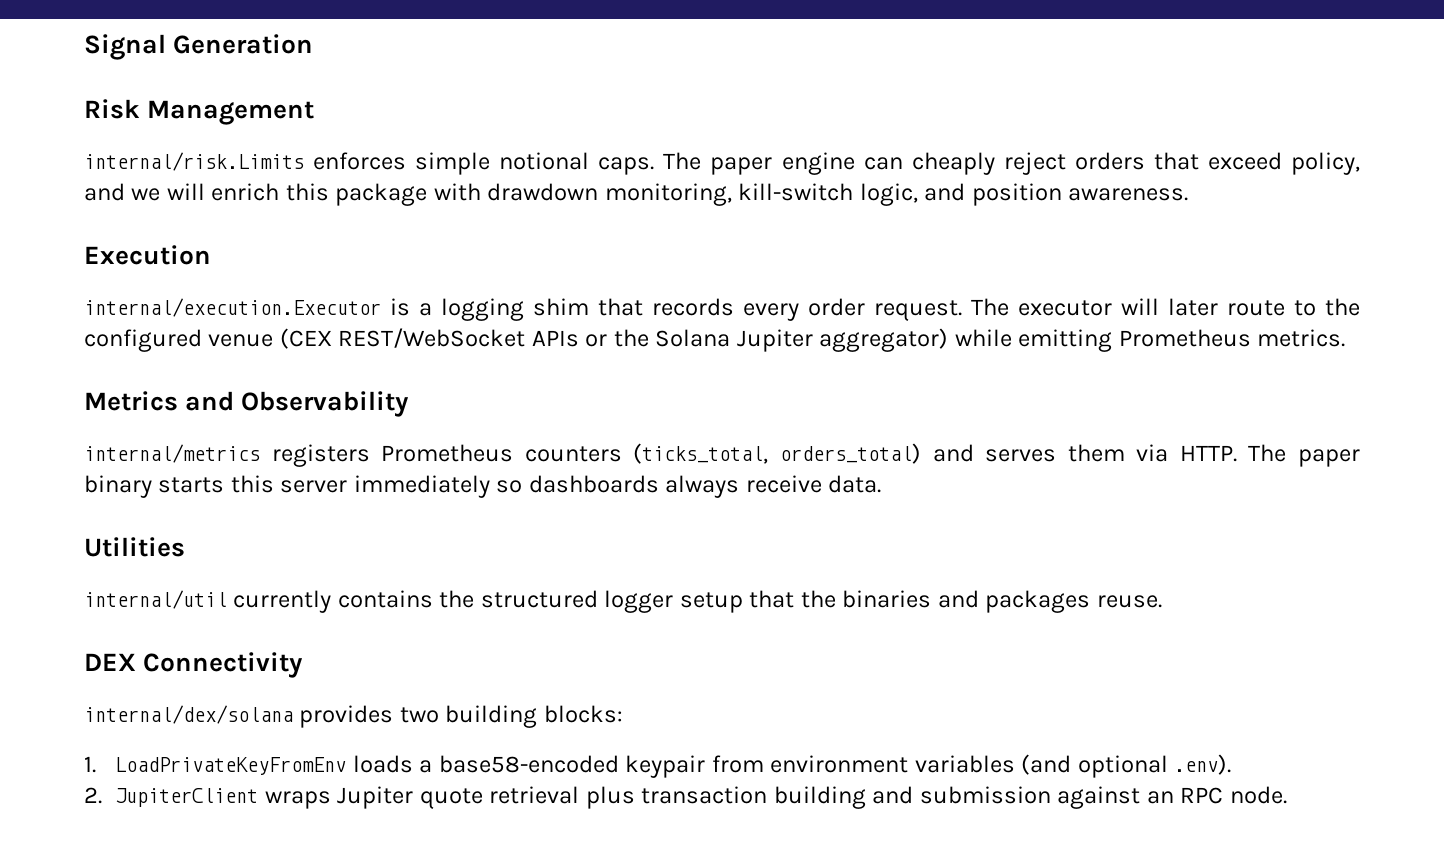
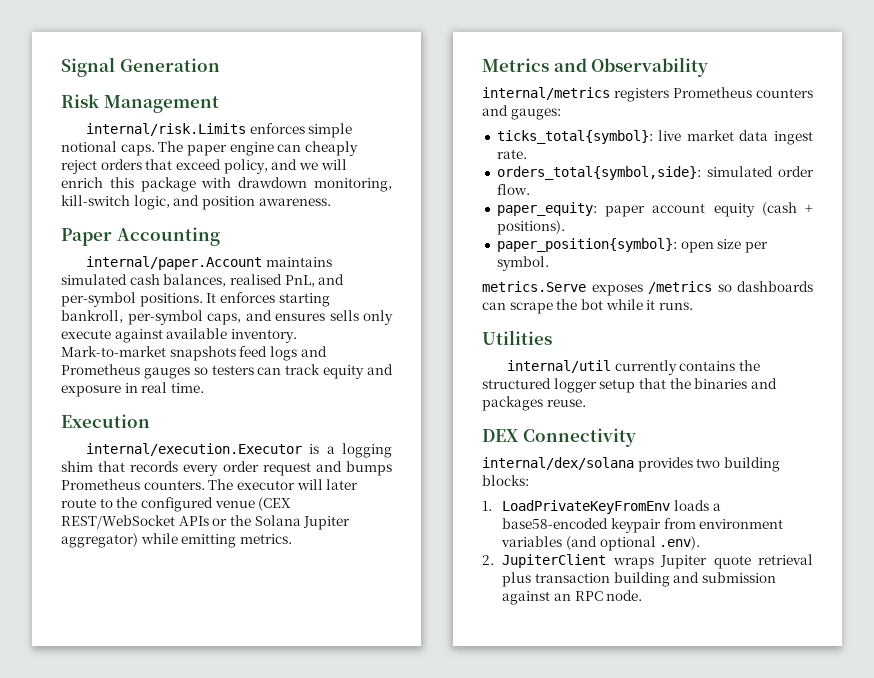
(1189, 194) none -> [61,227,220,246] [85,256,332,270] [61,274,345,287] [61,292,330,307] [61,310,393,325] [61,328,297,343] [61,346,327,361] [61,364,393,379] [61,382,204,397] // Paper Accounting // internal/paper.Account maintains simulated cash balances, realised PnL, and per-symbol positions. It enforces starting bankroll, per-symbol caps, and ensures sells only execute against available inventory. Mark-to-market snapshots feed logs and Prometheus gauges so testers can track equity and exposure in real time.
[874,300,962,321] request. -> [262,461,392,476] [61,479,205,490] request and bumps Prometheus counters.
[1118,329,1251,347] Prometheus -> (237, 541) none
[633,443,1360,467] [84,475,882,498] (ticks_total, orders_total) and serves them via HTTP. The paper binary starts this server immediately so dashboards always receive data. -> [482,105,561,120] [496,130,813,145] [496,149,527,159] [496,166,814,180] [496,184,530,195] [496,202,813,217] [496,220,565,235] [496,238,768,253] [496,256,549,271] [482,281,813,296] [482,299,693,314] and gauges: // ticks_total{symbol}: live market data ingest rate. // orders_total{symbol,side}: simulated order flow. // paper_equity: paper account equity (cash + positions). // paper_position{symbol}: open size per symbol. // metrics.Serve exposes /metrics so dashboards can scrape the bot while it runs.

